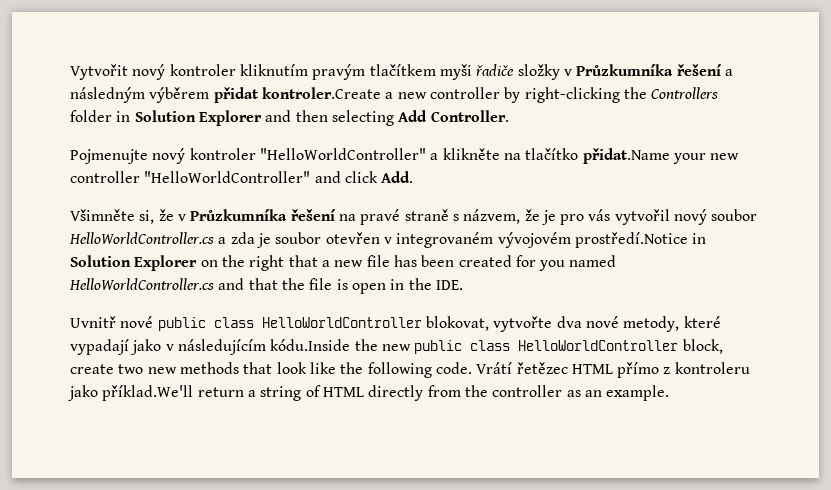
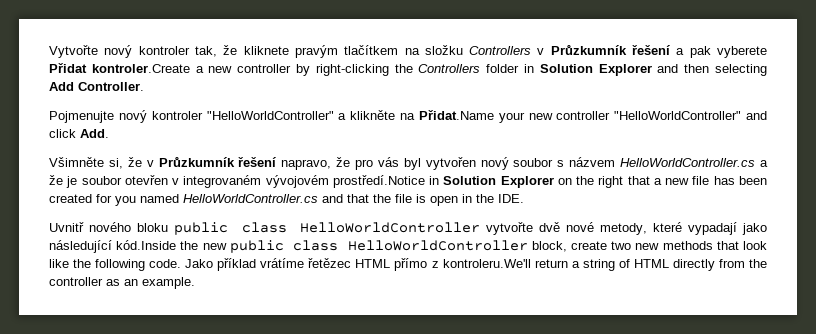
[70,64,733,80] [70,87,258,103] Vytvořit nový kontroler kliknutím pravým tlačítkem myši řadiče složky v Průzkumníka řešení a následným výběrem přidat -> [49,44,767,58] [49,63,87,73] Vytvořte nový kontroler tak, že kliknete pravým tlačítkem na složku Controllers v Průzkumník řešení a pak vyberete Přidat
[525,148,670,164] tlačítko přidat.Name -> [418,110,494,120] Přidat.Name
[190,209,758,225] Průzkumníka řešení na pravé straně s názvem, že je pro vás vytvořil nový soubor -> [158,156,616,170] Průzkumník řešení napravo, že pro vás byl vytvořen nový soubor s názvem
[230,232,255,244] zda -> [49,175,63,185] že
[120,316,582,332] nové public class HelloWorldController blokovat, vytvořte dva -> [89,222,560,235] nového bloku public class HelloWorldController vytvořte dvě
[165,339,351,355] v následujícím kódu.Inside -> [49,240,177,253] následující kód.Inside
[476,362,513,374] Vrátí -> [185,258,305,271] Jako příklad vrátíme
[674,362,750,374] [68,385,194,401] kontroleru jako příklad.We'll -> [442,259,531,268] kontroleru.We'll

